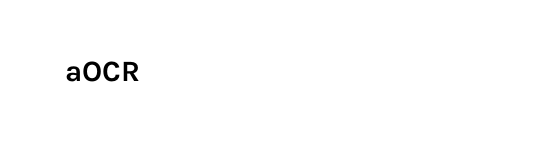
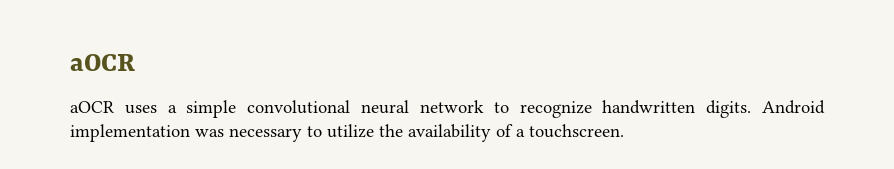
[65,61,140,82] aOCR -> [70,54,135,71] [70,100,826,118] [70,124,624,142] aOCR // aOCR uses a simple convolutional neural network to recognize handwritten digits. Android implementation was necessary to utilize the availability of a touchscreen.

